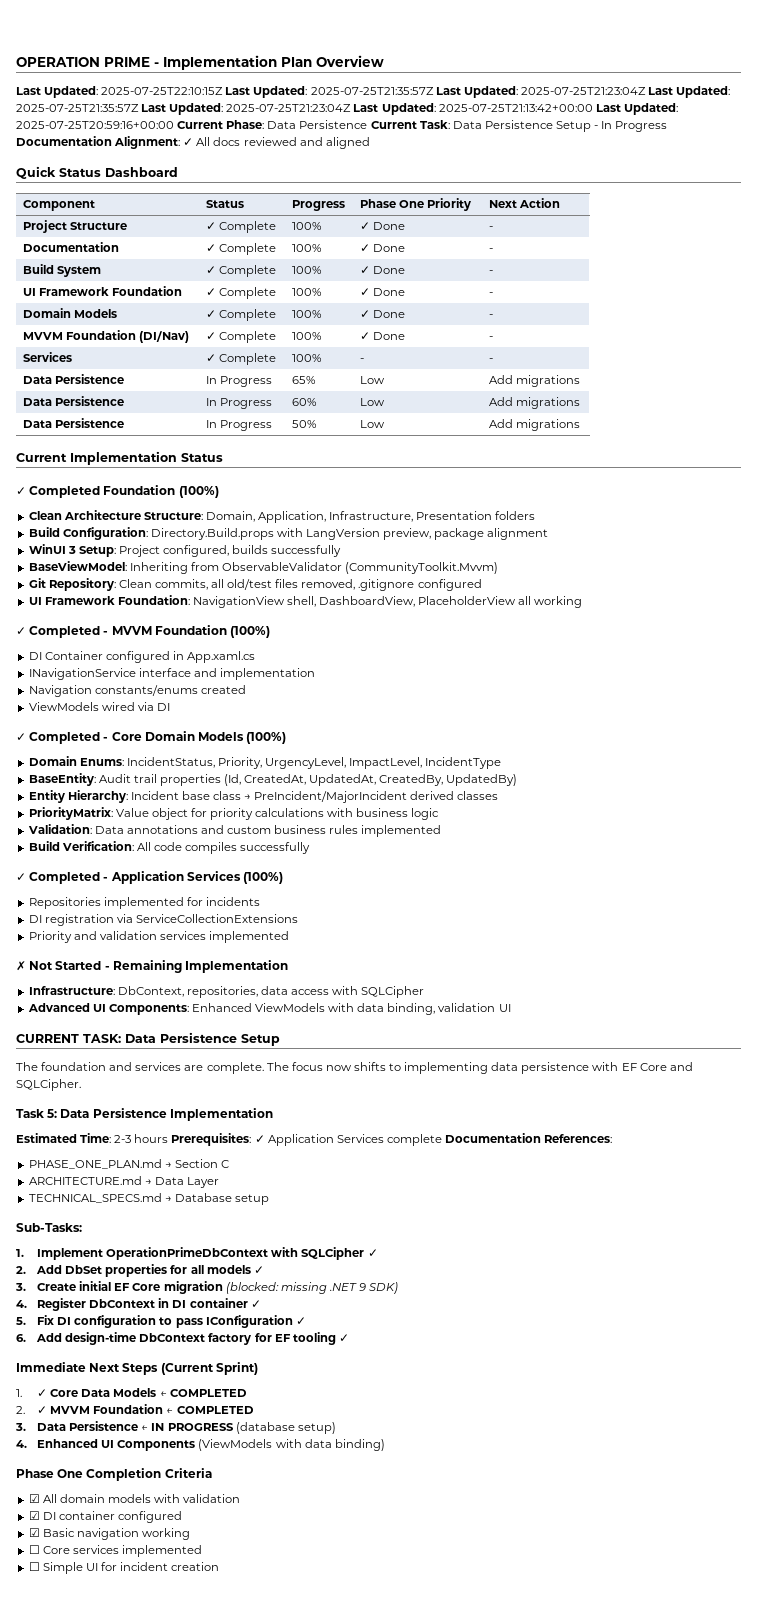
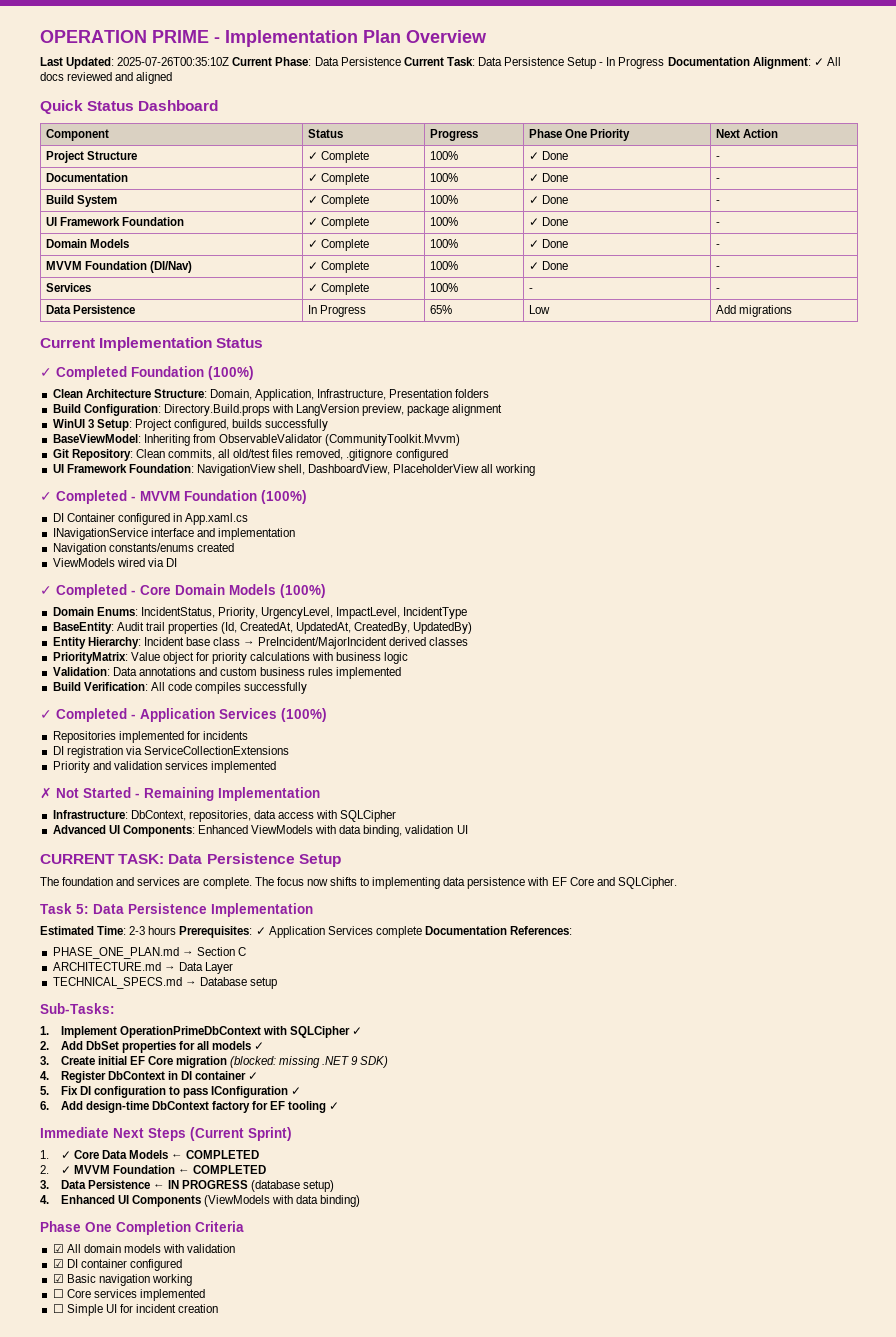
[101,86,731,98] [16,103,678,115] [16,121,174,129] 2025-07-25T22:10:15Z Last Updated: 2025-07-25T21:35:57Z Last Updated: 2025-07-25T21:23:04Z Last Updated: 2025-07-25T21:35:57Z Last Updated: 2025-07-25T21:23:04Z Last Updated: 2025-07-25T21:13:42+00:00 Last Updated: 2025-07-25T20:59:16+00:00 -> [117,57,230,66] 2025-07-26T00:35:10Z
[23,396,125,406] [206,398,273,409] [292,398,318,406] [360,398,386,406] [489,397,581,409] [23,418,125,428] [206,420,273,431] [292,420,318,428] [360,420,386,428] [489,419,581,431] // Data Persistence | In Progress | 60% | Low | Add migrations // Data Persistence | In Progress | 50% | Low | Add migrations -> (793, 311) none

